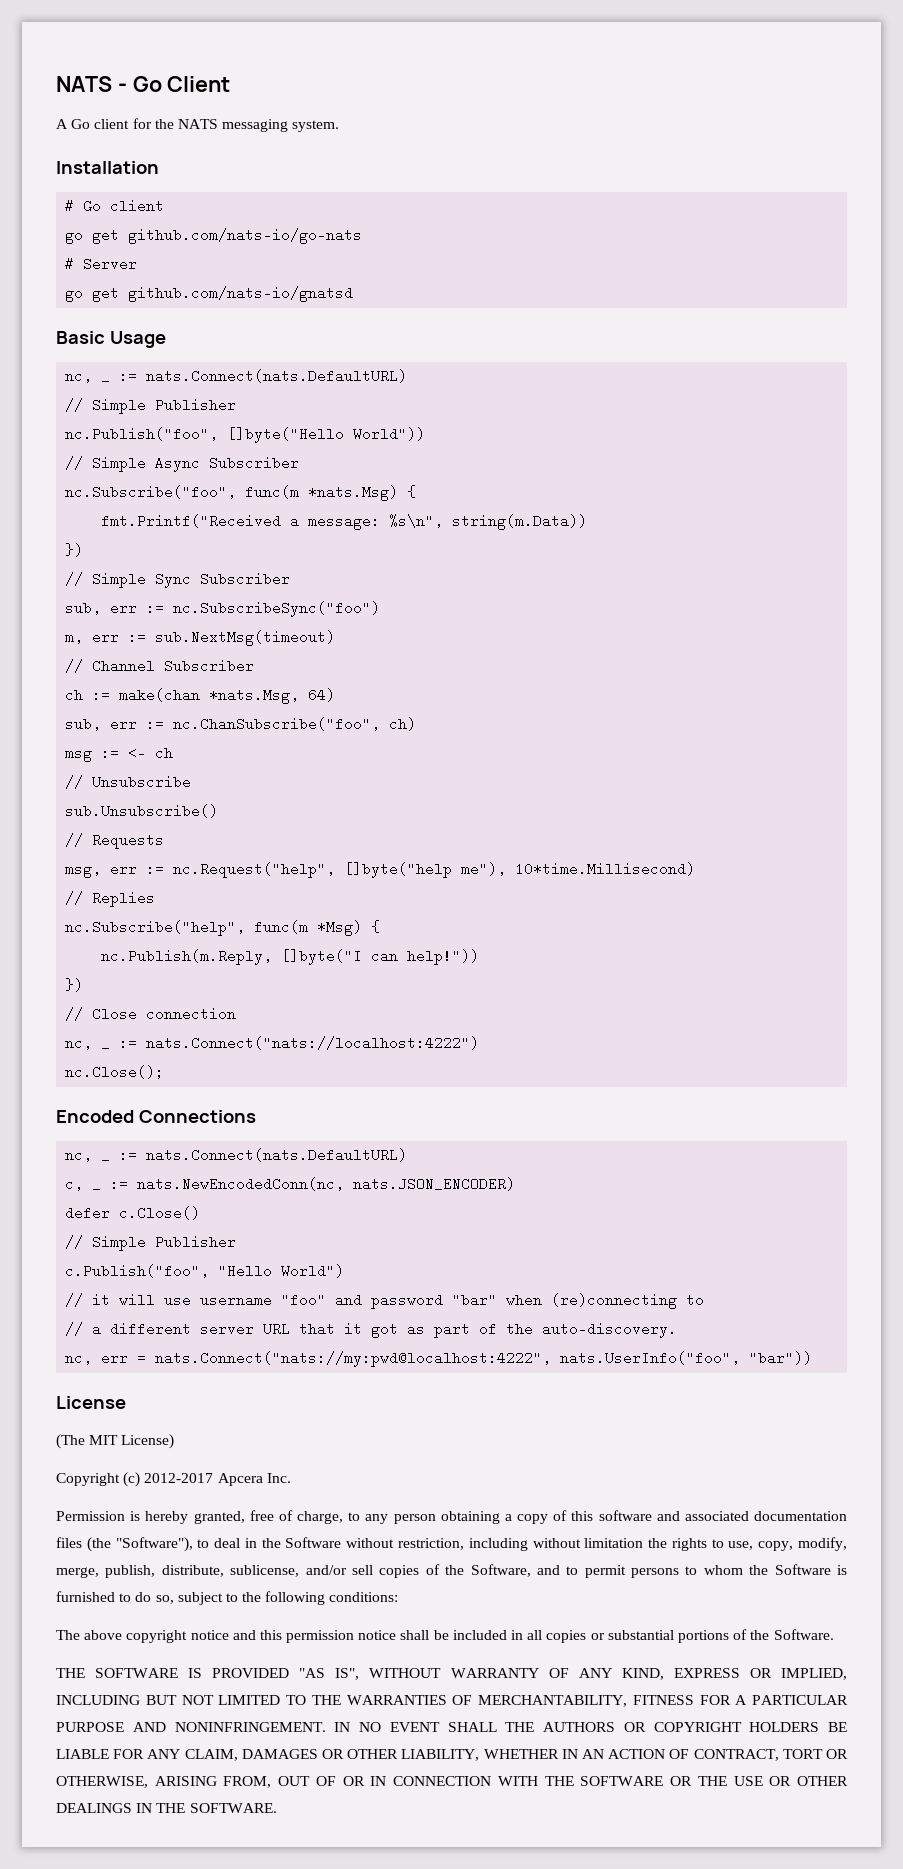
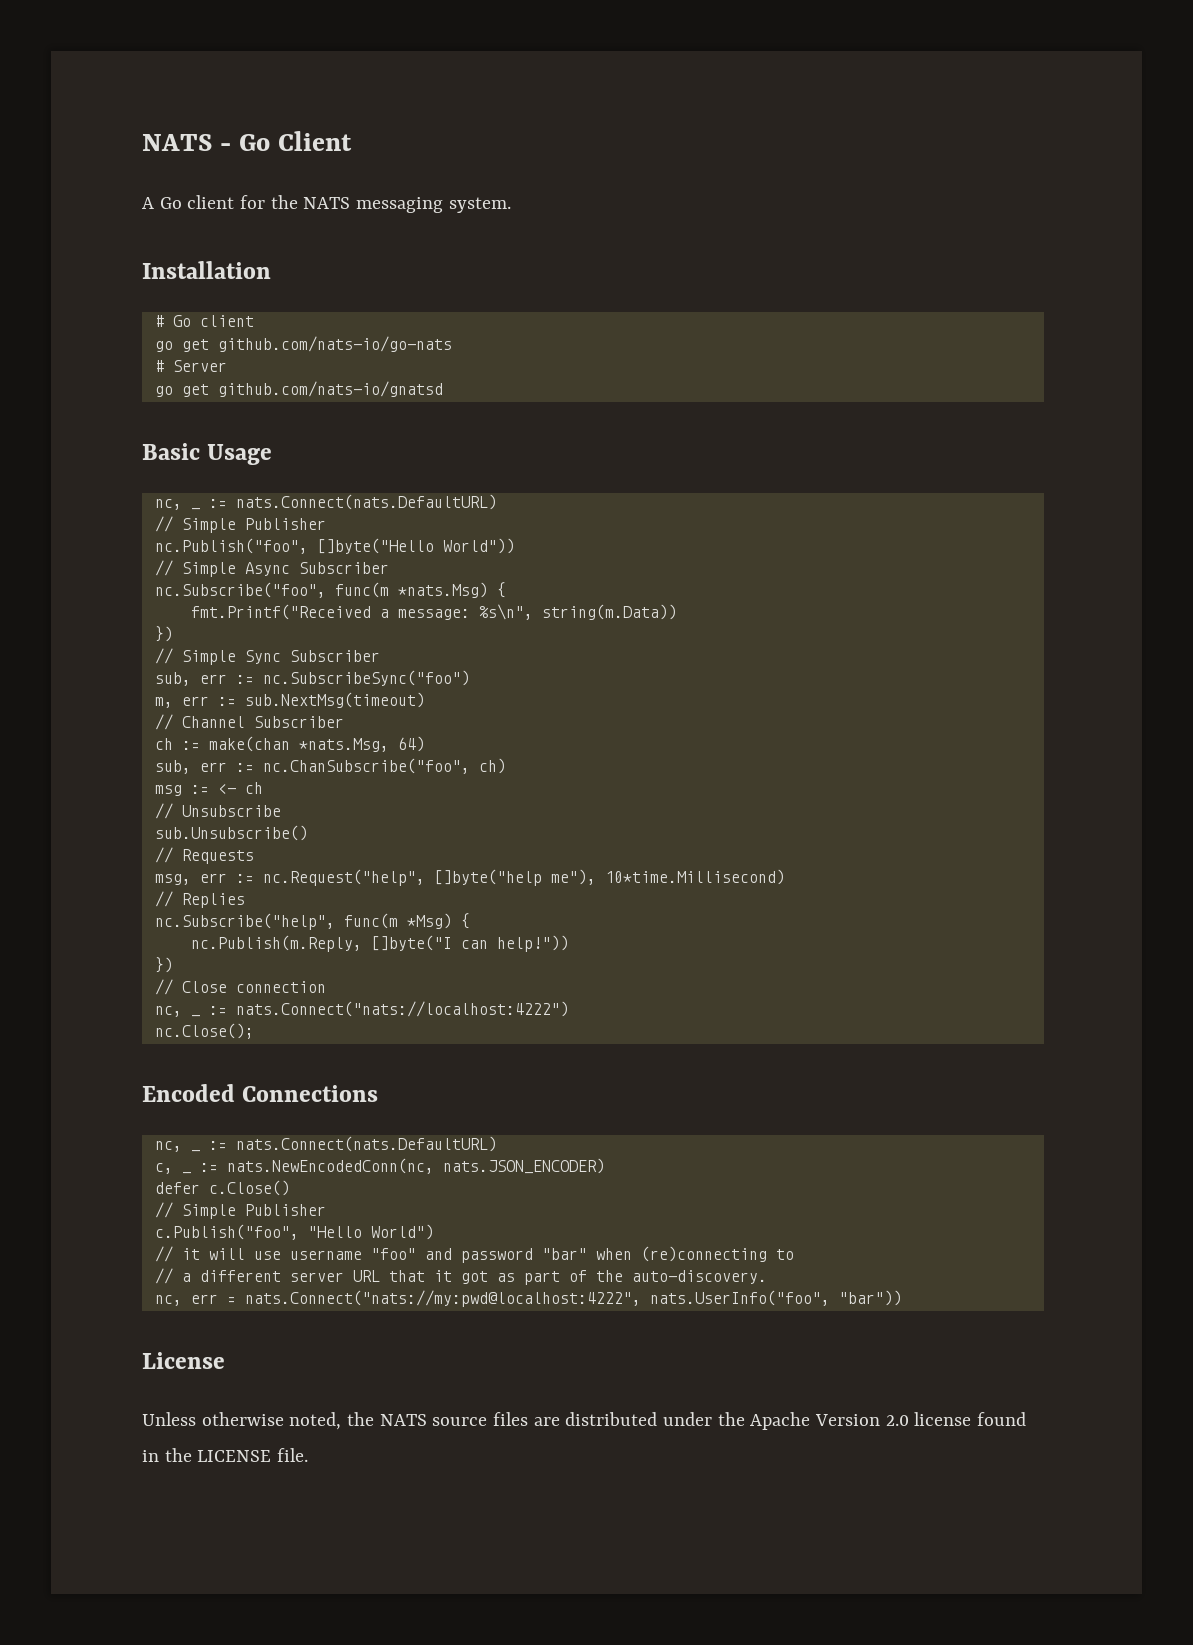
[56,1434,175,1449] [56,1472,291,1487] [56,1510,847,1524] [56,1537,848,1552] [56,1564,848,1578] [56,1591,399,1605] [56,1629,834,1643] [56,1668,848,1680] [56,1695,848,1707] [56,1722,847,1732] [56,1749,849,1761] [56,1776,849,1788] [56,1803,277,1813] (The MIT License) // Copyright (c) 2012-2017 Apcera Inc. // Permission is hereby granted, free of charge, to any person obtaining a copy of this software and associated documentation files (the "Software"), to deal in the Software without restriction, including without limitation the rights to use, copy, modify, merge, publish, distribute, sublicense, and/or sell copies of the Software, and to permit persons to whom the Software is furnished to do so, subject to the following conditions: // The above copyright notice and this permission notice shall be included in all copies or substantial portions of the Software. // THE SOFTWARE IS PROVIDED "AS IS", WITHOUT WARRANTY OF ANY KIND, EXPRESS OR IMPLIED, INCLUDING BUT NOT LIMITED TO THE WARRANTIES OF MERCHANTABILITY, FITNESS FOR A PARTICULAR PURPOSE AND NONINFRINGEMENT. IN NO EVENT SHALL THE AUTHORS OR COPYRIGHT HOLDERS BE LIABLE FOR ANY CLAIM, DAMAGES OR OTHER LIABILITY, WHETHER IN AN ACTION OF CONTRACT, TORT OR OTHERWISE, ARISING FROM, OUT OF OR IN CONNECTION WITH THE SOFTWARE OR THE USE OR OTHER DEALINGS IN THE SOFTWARE. -> [142,1412,1027,1430] [142,1448,309,1462] Unless otherwise noted, the NATS source files are distributed under the Apache Version 2.0 license found in the LICENSE file.

